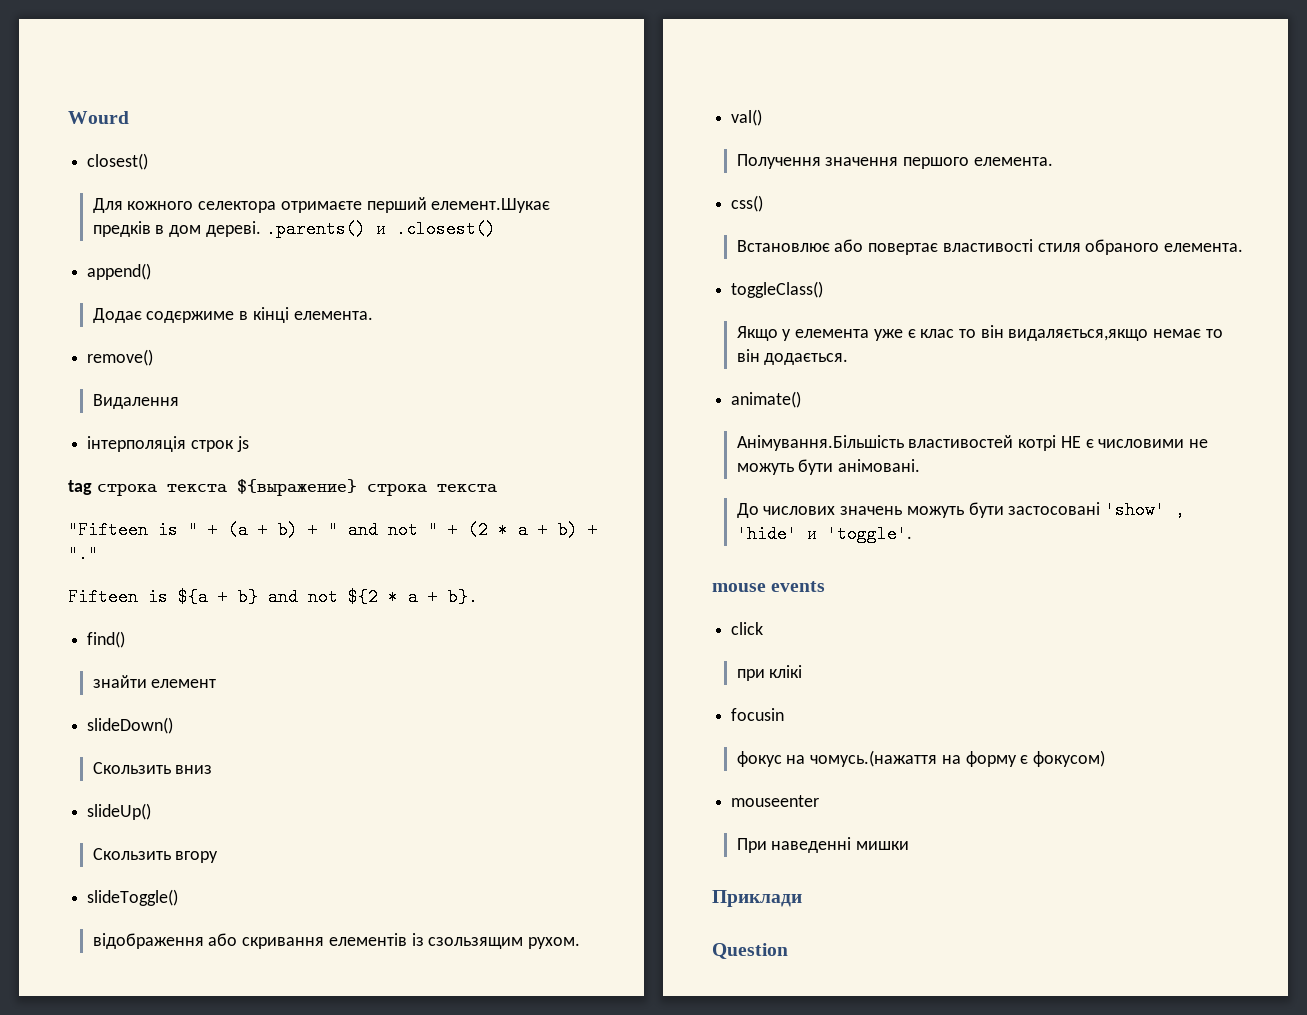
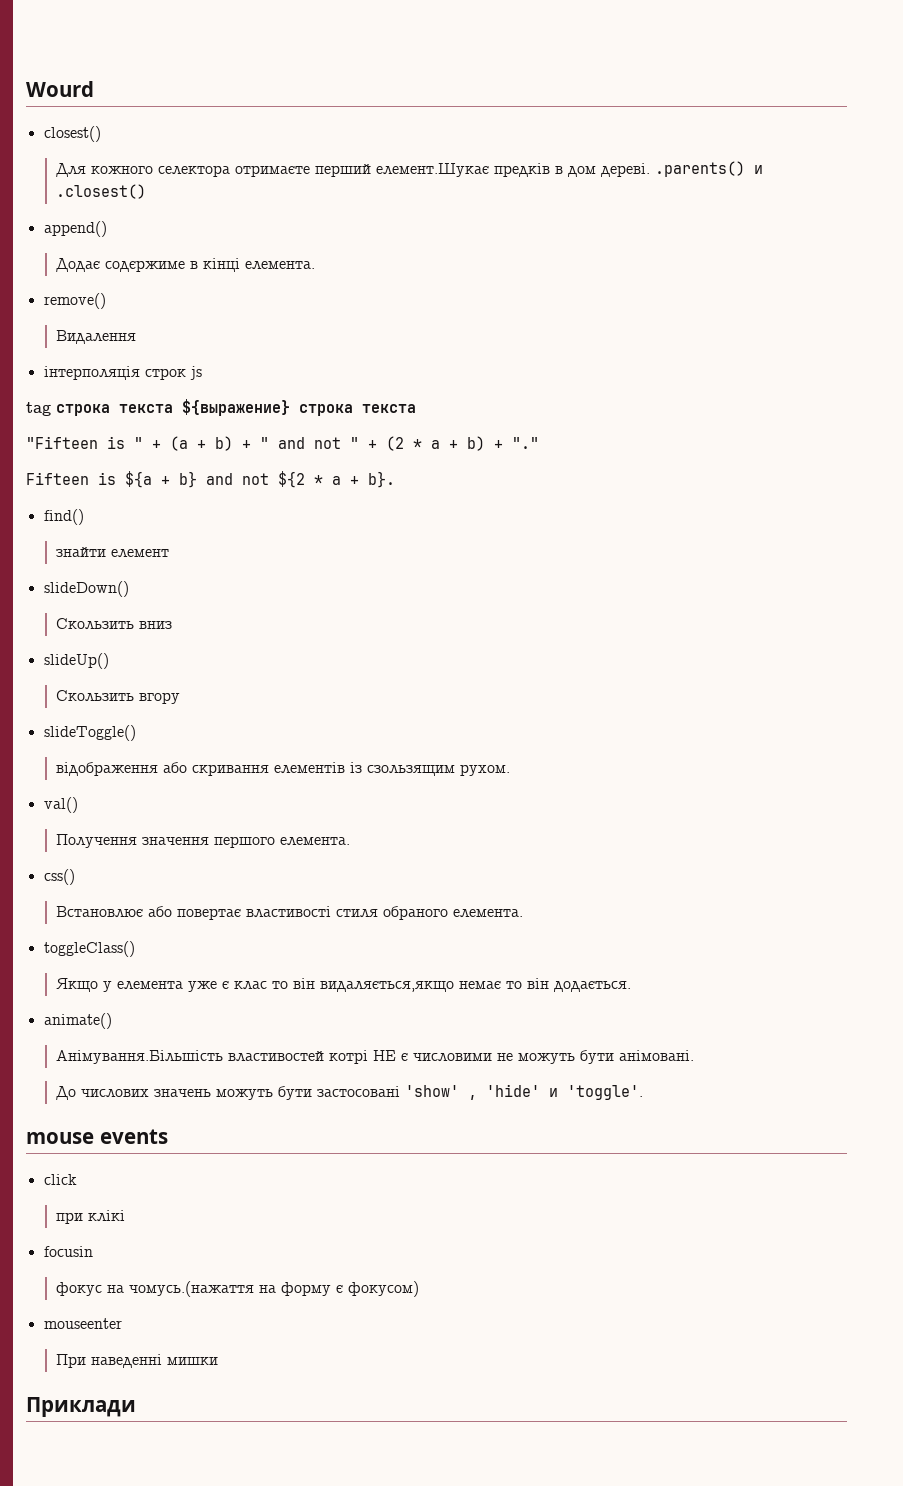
[712,943,788,959] // Question -> (136, 1407) none

